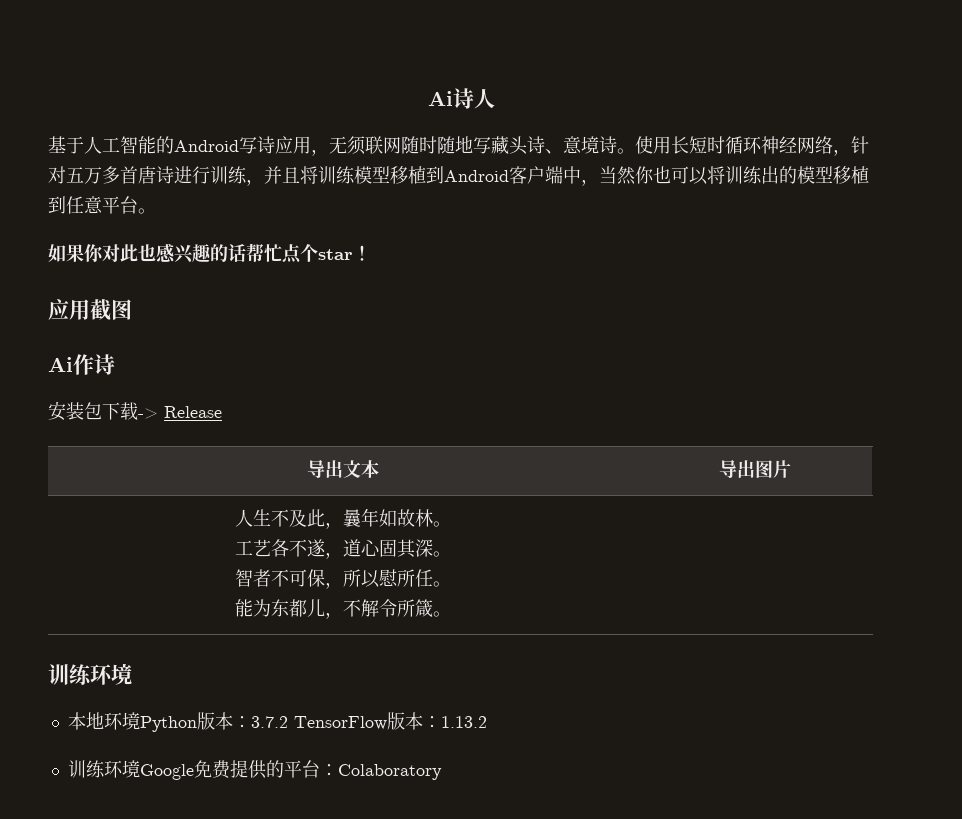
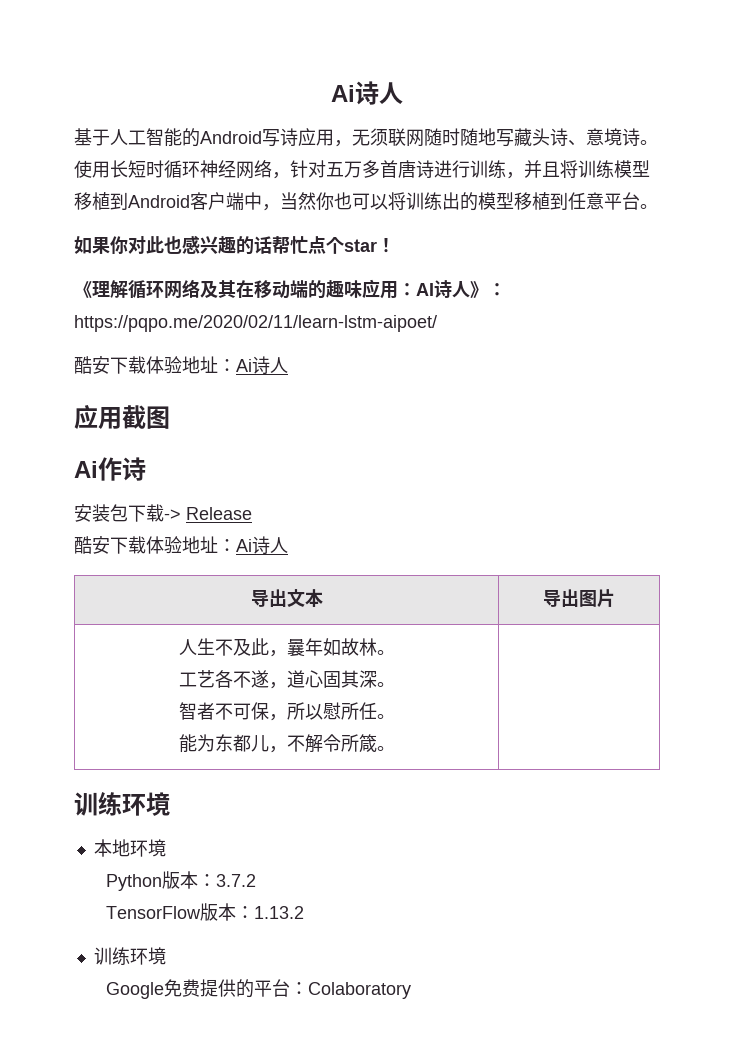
(371, 253) none -> [74,279,506,299] [74,315,437,332] [74,356,288,374] // 《理解循环网络及其在移动端的趣味应用：AI诗人》：https://pqpo.me/2020/02/11/learn-lstm-aipoet/ // 酷安下载体验地址：Ai诗人
(222, 412) none -> [74,536,288,554] // 酷安下载体验地址：Ai诗人
(140, 721) none -> (166, 848) //
(288, 722) none -> (256, 880) //
(140, 769) none -> (166, 956) //

